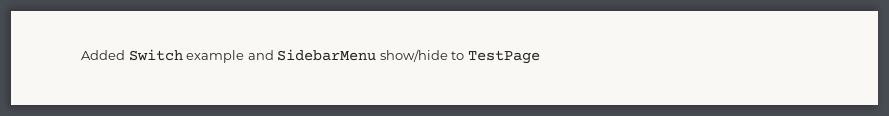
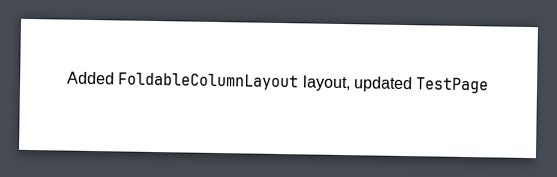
[128,49,465,63] Switch example and SidebarMenu show/hide to -> [117,72,413,93] FoldableColumnLayout layout, updated

